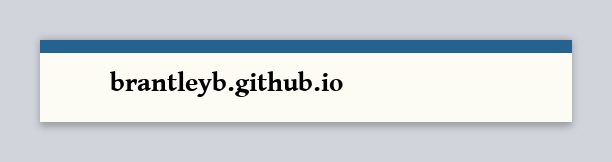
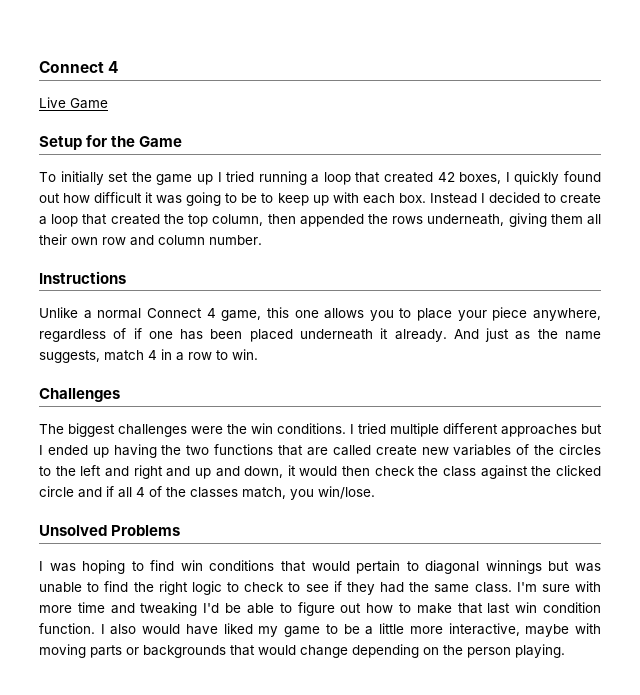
[110,71,343,97] brantleyb.github.io -> [39,61,119,73] [39,97,108,109] [39,135,183,150] [39,171,601,185] [39,192,601,206] [39,213,601,227] [39,234,262,246] [39,271,126,284] [39,307,602,321] [39,328,601,342] [39,349,258,363] [39,388,120,402] [39,423,602,437] [39,444,602,458] [39,465,601,479] [39,486,375,500] [39,525,181,536] [39,560,601,574] [39,581,602,595] [39,602,601,616] [39,623,601,637] [39,644,565,658] Connect 4 // Live Game // Setup for the Game // To initially set the game up I tried running a loop that created 42 boxes, I quickly found out how difficult it was going to be to keep up with each box. Instead I decided to create a loop that created the top column, then appended the rows underneath, giving them all their own row and column number. // Instructions // Unlike a normal Connect 4 game, this one allows you to place your piece anywhere, regardless of if one has been placed underneath it already. And just as the name suggests, match 4 in a row to win. // Challenges // The biggest challenges were the win conditions. I tried multiple different approaches but I ended up having the two functions that are called create new variables of the circles to the left and right and up and down, it would then check the class against the clicked circle and if all 4 of the classes match, you win/lose. // Unsolved Problems // I was hoping to find win conditions that would pertain to diagonal winnings but was unable to find the right logic to check to see if they had the same class. I'm sure with more time and tweaking I'd be able to figure out how to make that last win condition function. I also would have liked my game to be a little more interactive, maybe with moving parts or backgrounds that would change depending on the person playing.

